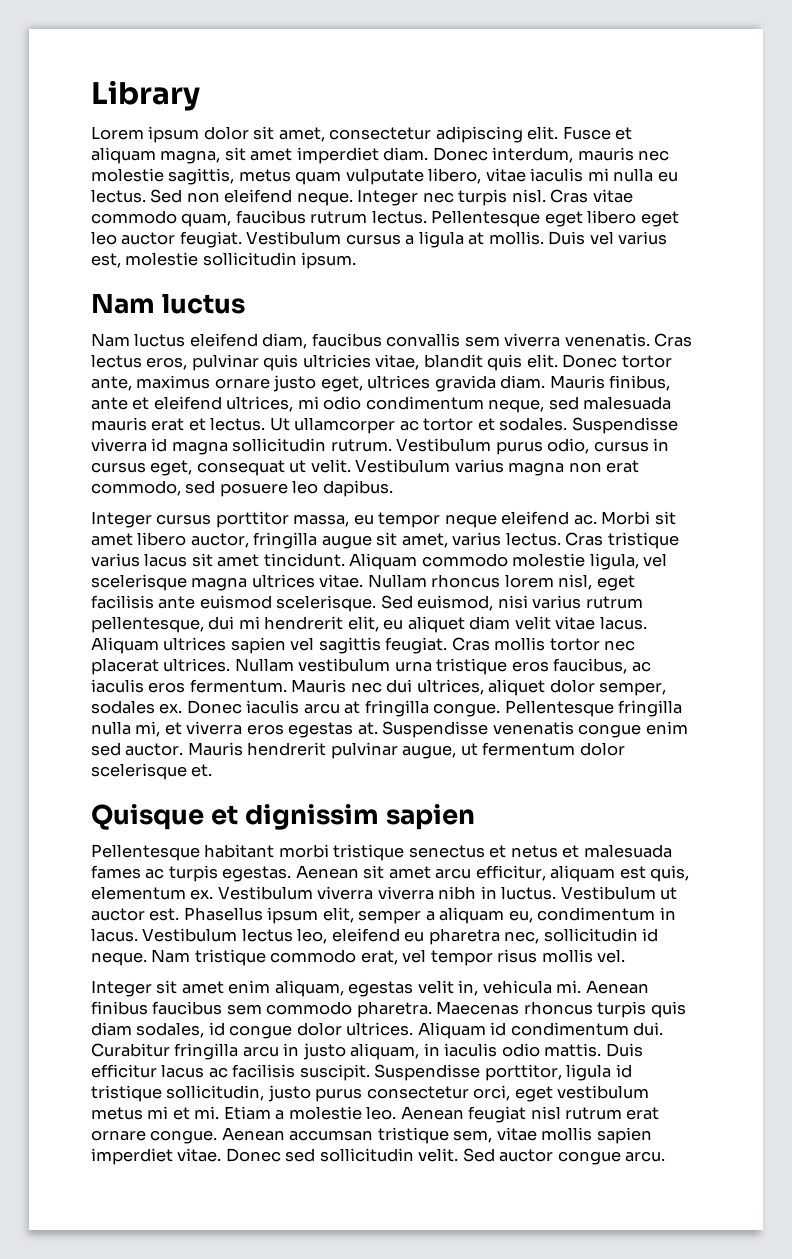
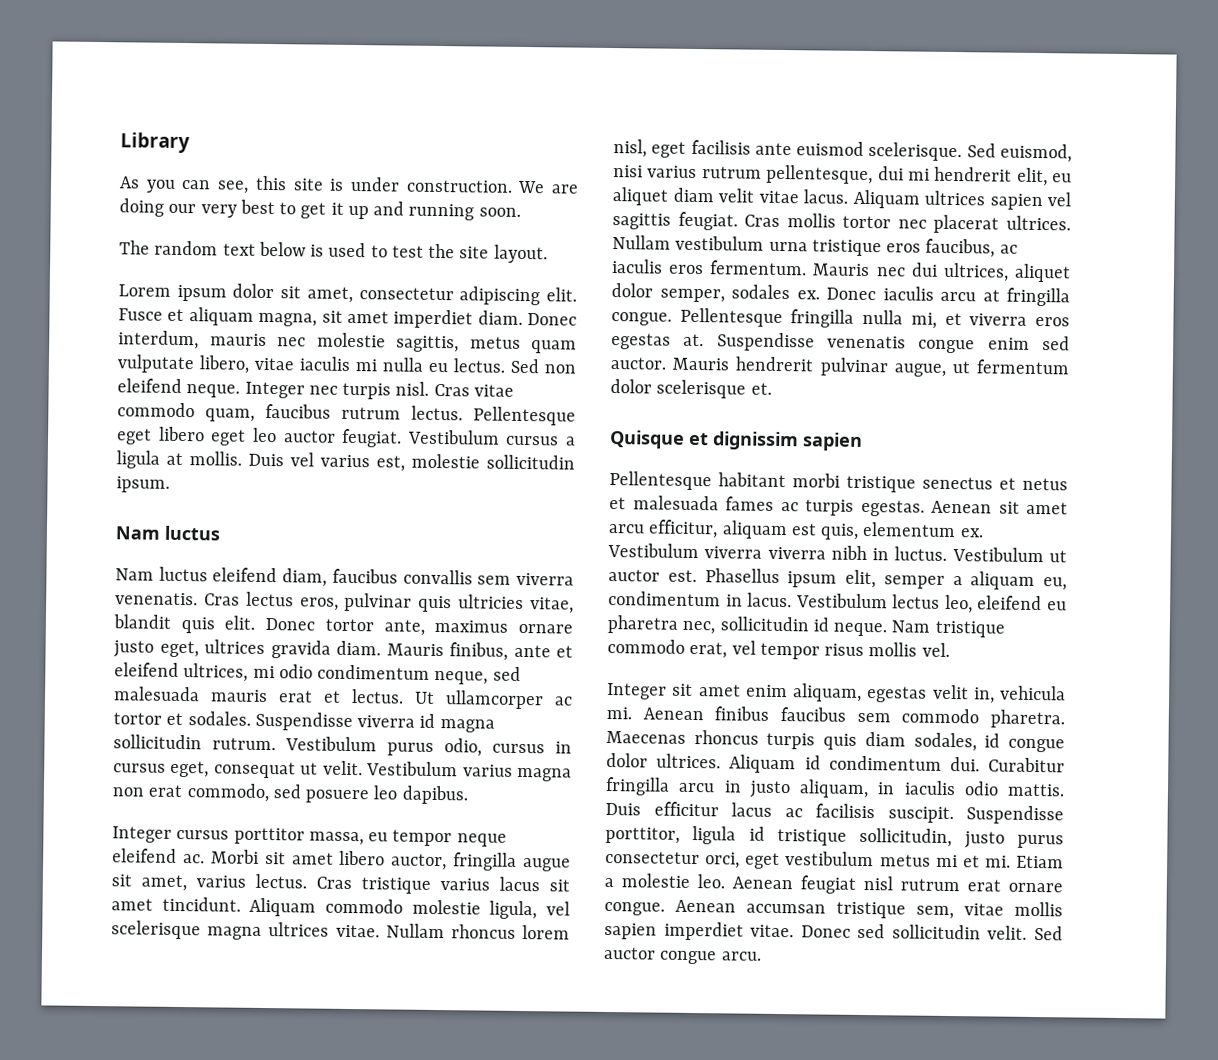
(200, 95) none -> [119,175,579,194] [119,198,521,221] [119,240,548,264] // As you can see, this site is under construction. We are doing our very best to get it up and running soon. // The random text below is used to test the site layout.

